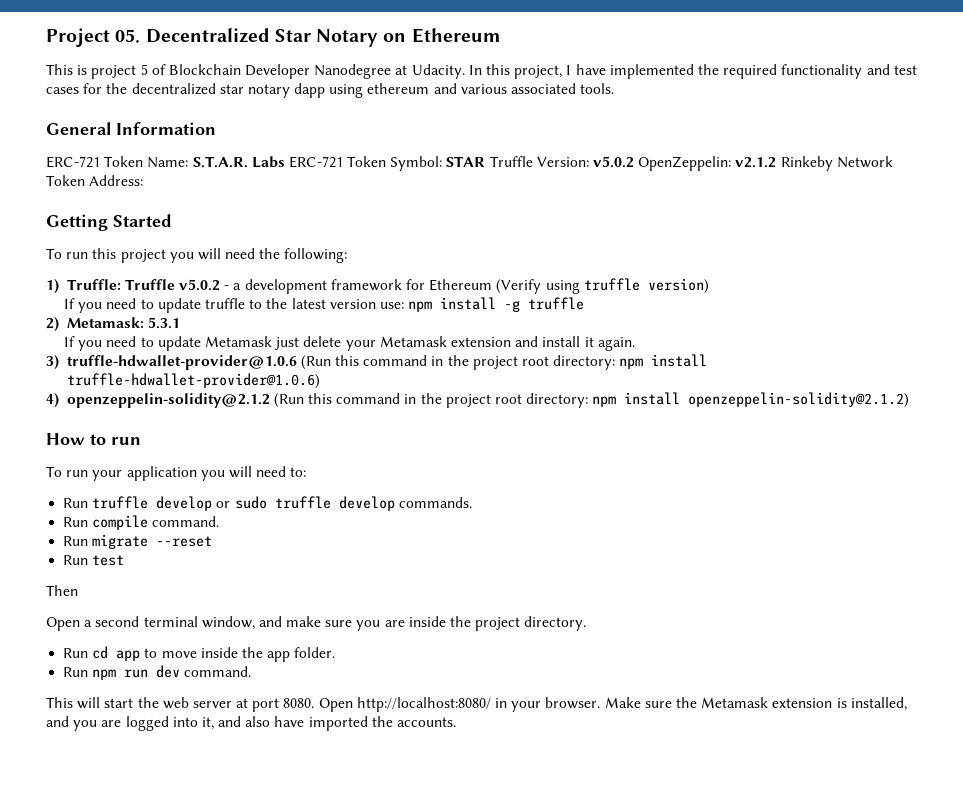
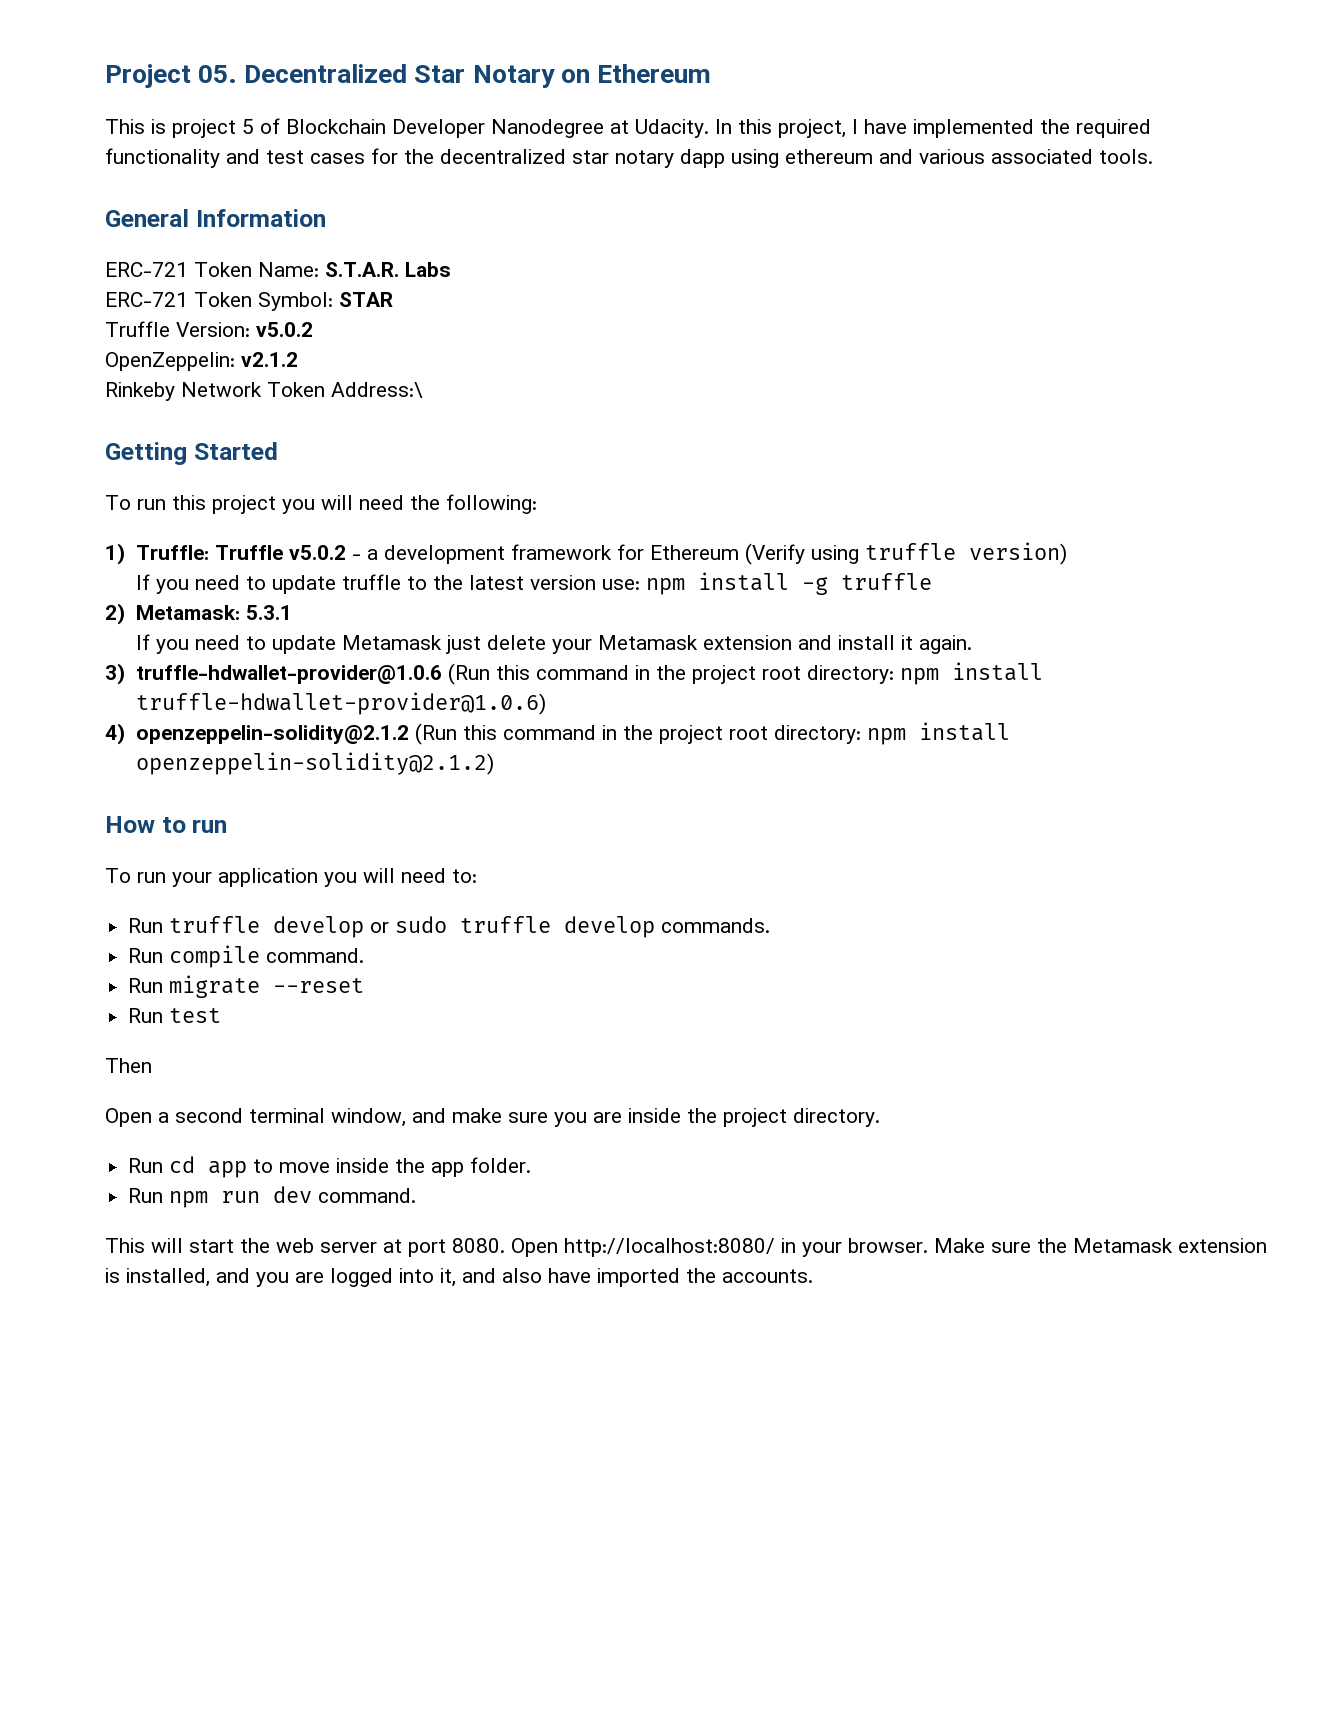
(285, 162) none -> (451, 269) //
(486, 161) none -> (393, 299) //
(635, 162) none -> (313, 329) //
(777, 162) none -> (298, 359) //
[89,175,144,186] Address: -> [331,382,423,398] Address:\

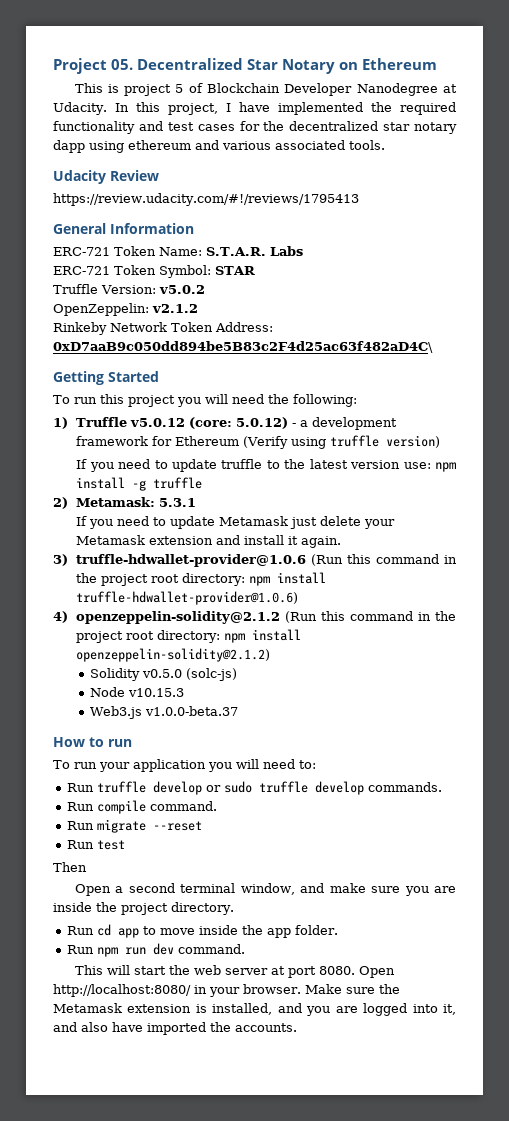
(1153, 156) none -> [53,170,159,184] [53,193,359,206] // Udacity Review // https://review.udacity.com/#!/reviews/1795413
[331,382,423,398] Address:\ -> [215,322,273,332] [53,341,433,353] Address: 0xD7aaB9c050dd894be5B83c2F4d25ac63f482aD4C\
[135,545,346,560] Truffle: Truffle v5.0.2 -> [76,417,289,429] Truffle v5.0.12 (core: 5.0.12)
(494, 763) none -> [89,668,237,681] [89,687,184,697] [89,706,238,719] // Solidity v0.5.0 (solc-js) // Node v10.15.3 // Web3.js v1.0.0-beta.37

